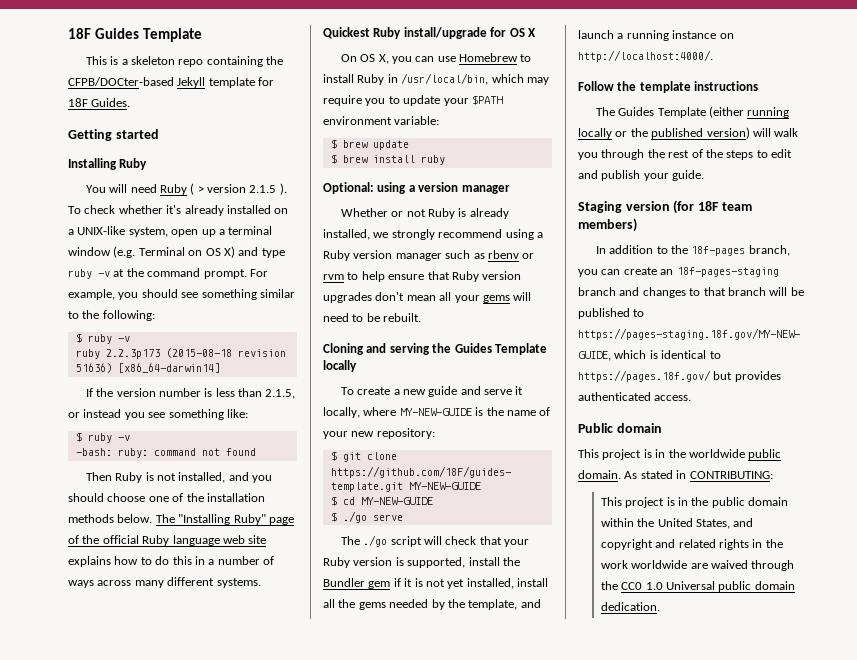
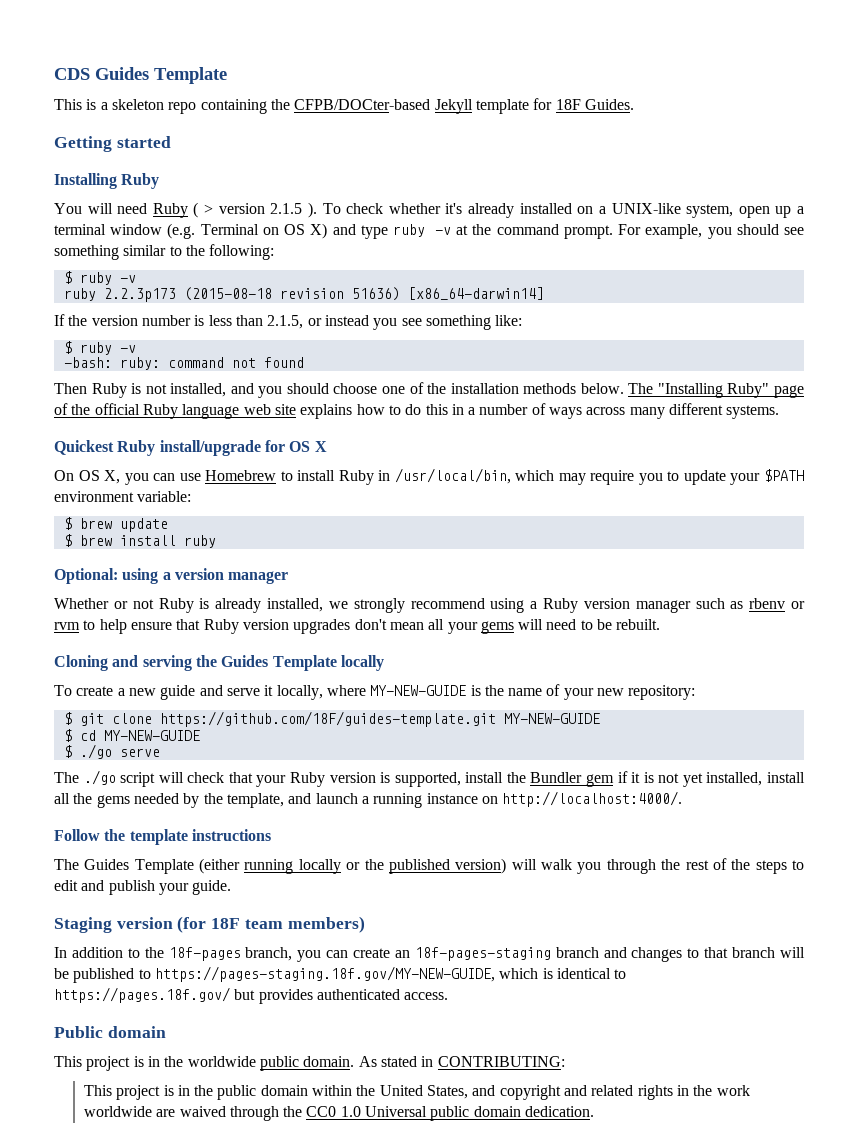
[68,28,91,39] 18F -> [54,68,90,80] CDS

